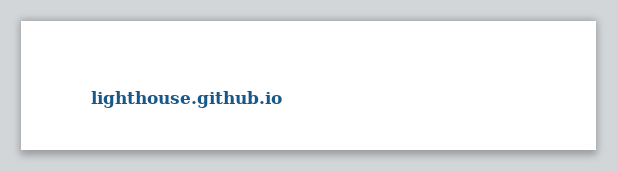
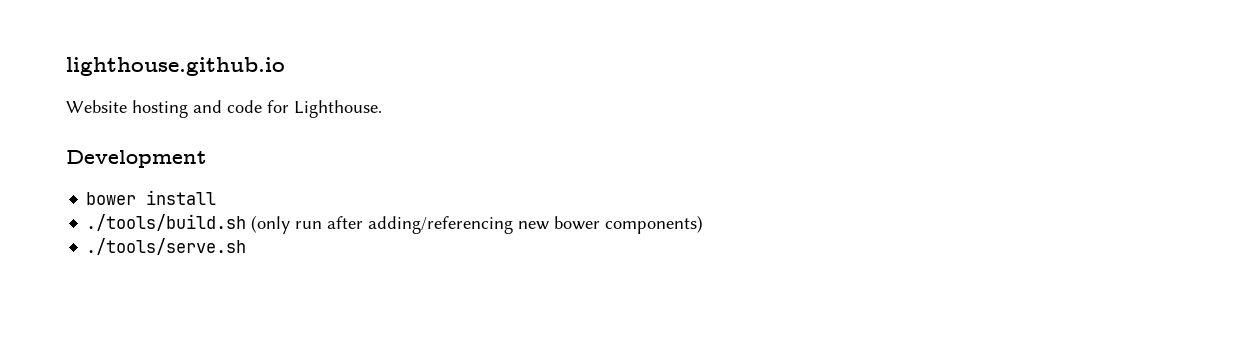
(282, 99) none -> [66,100,382,118] [66,150,206,168] [86,190,217,205] [86,214,704,234] [86,238,247,255] // Website hosting and code for Lighthouse. // Development // bower install // ./tools/build.sh (only run after adding/referencing new bower components) // ./tools/serve.sh

